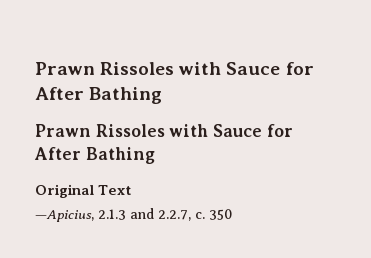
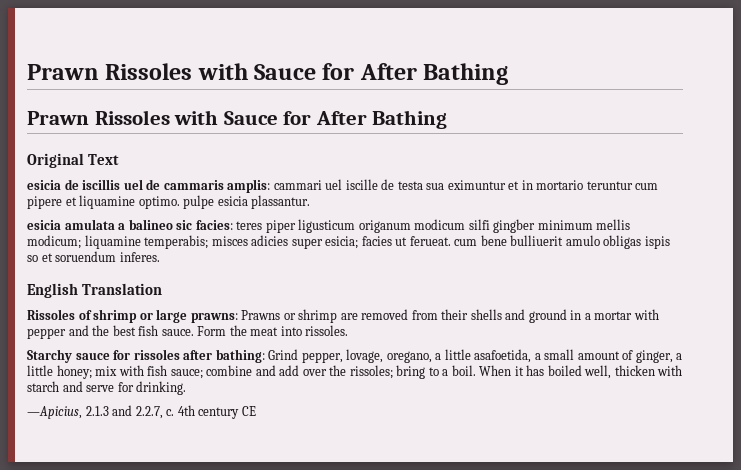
(132, 190) none -> [27,179,659,193] [27,195,311,209] [27,219,631,233] [27,235,670,249] [27,251,160,262] [27,283,163,298] [27,309,659,323] [27,325,349,339] [27,349,683,363] [27,365,683,379] [27,381,187,395] // esicia de iscillis uel de cammaris amplis: cammari uel iscille de testa sua eximuntur et in mortario teruntur cum pipere et liquamine optimo. pulpe esicia plassantur. // esicia amulata a balineo sic facies: teres piper ligusticum origanum modicum silfi gingber minimum mellis modicum; liquamine temperabis; misces adicies super esicia; facies ut ferueat. cum bene bulliuerit amulo obligas ispis so et soruendum inferes. // English Translation // Rissoles of shrimp or large prawns: Prawns or shrimp are removed from their shells and ground in a mortar with pepper and the best fish sauce. Form the meat into rissoles. // Starchy sauce for rissoles after bathing: Grind pepper, lovage, oregano, a little asafoetida, a small amount of ginger, a little honey; mix with fish sauce; combine and add over the rissoles; bring to a boil. When it has boiled well, thicken with starch and serve for drinking.
[209,209,232,220] 350 -> [177,405,256,419] 4th century CE

